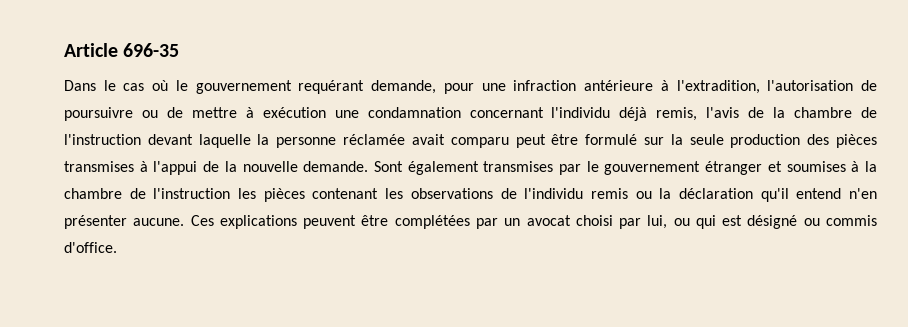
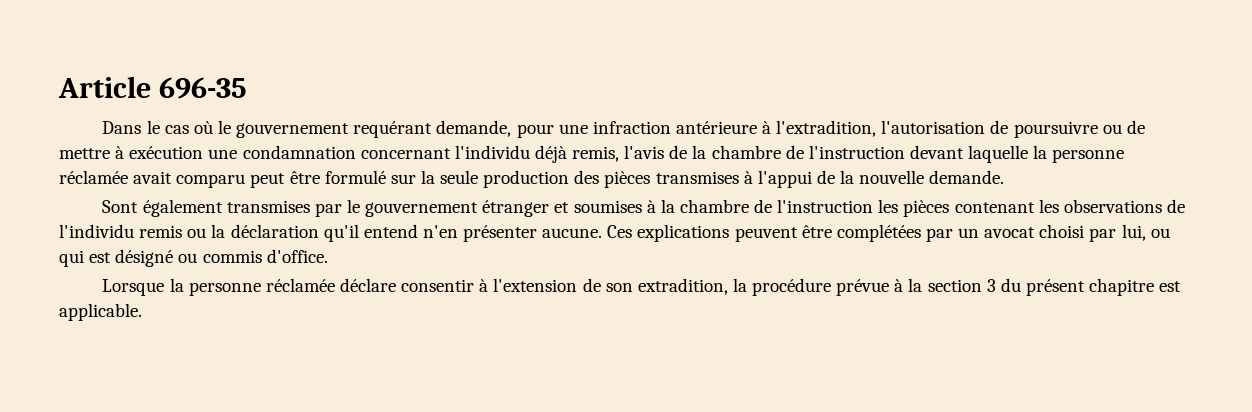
(369, 166) none -> (1005, 177) //
(117, 247) none -> [102,278,1182,296] [59,303,142,321] // Lorsque la personne réclamée déclare consentir à l'extension de son extradition, la procédure prévue à la section 3 du présent chapitre est applicable.

